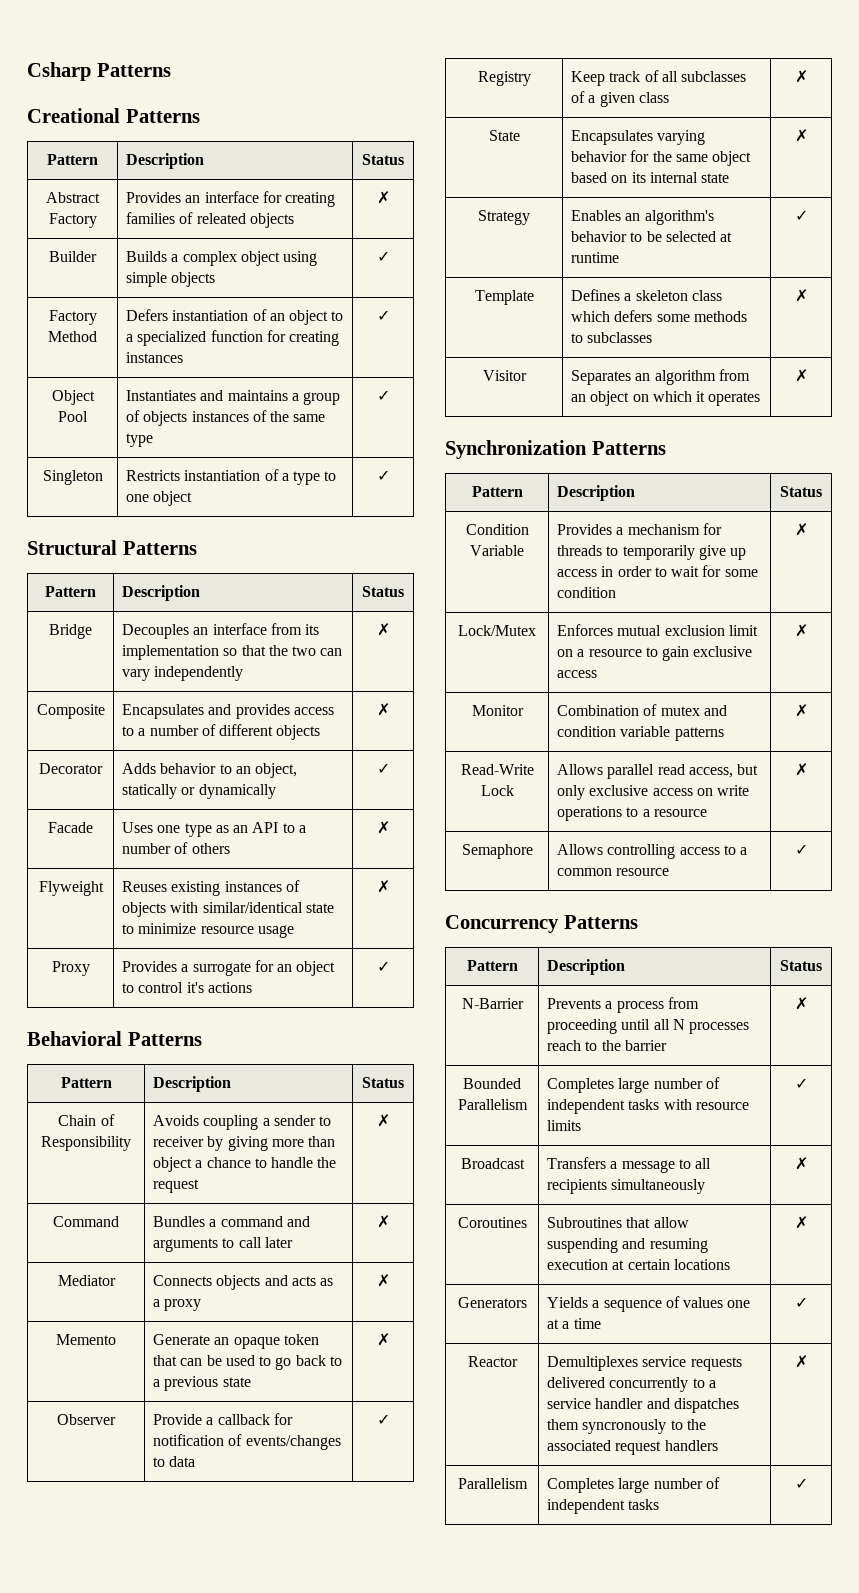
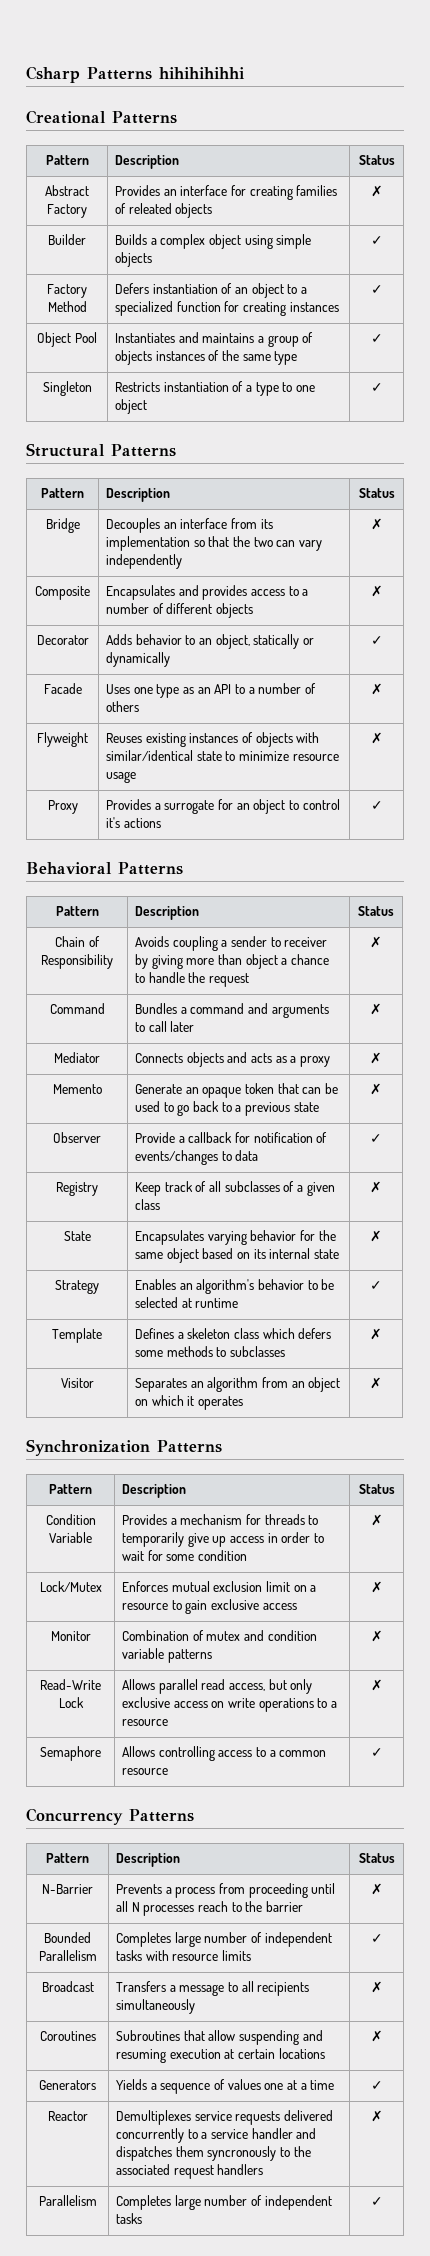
(171, 70) none -> [159,67,245,79] hihihihihhi

